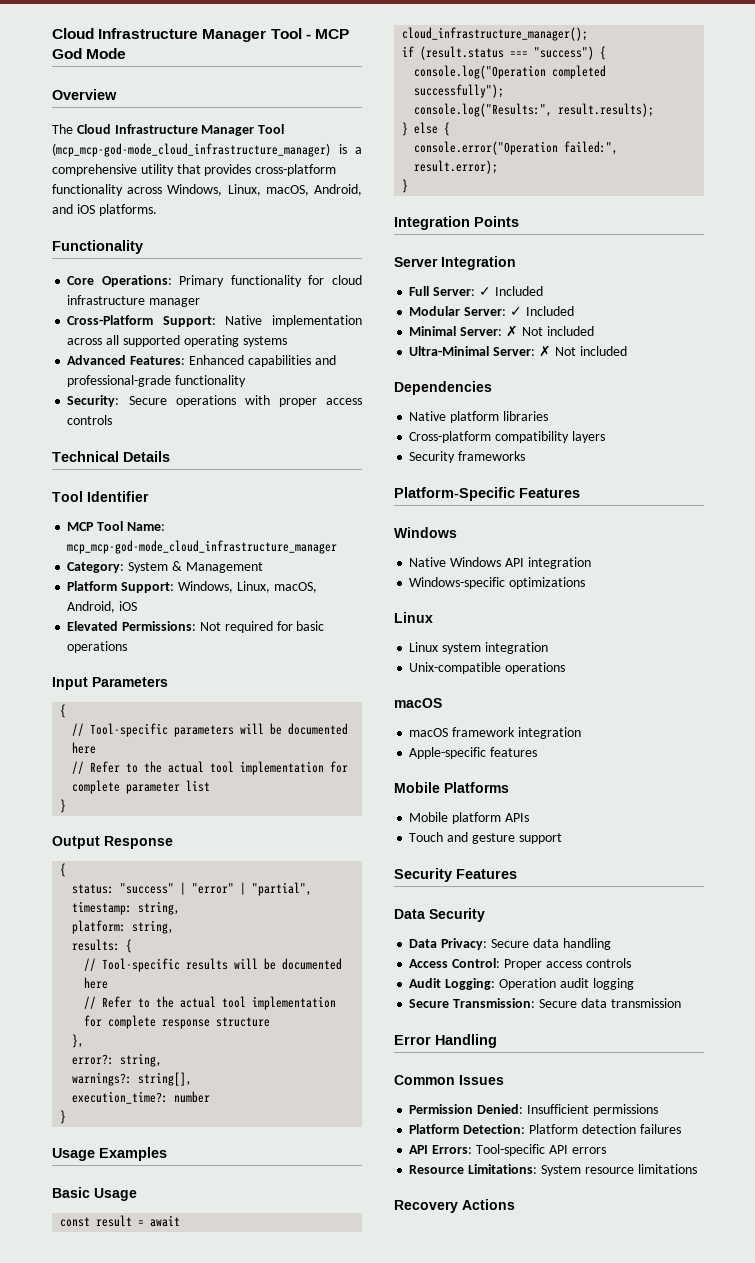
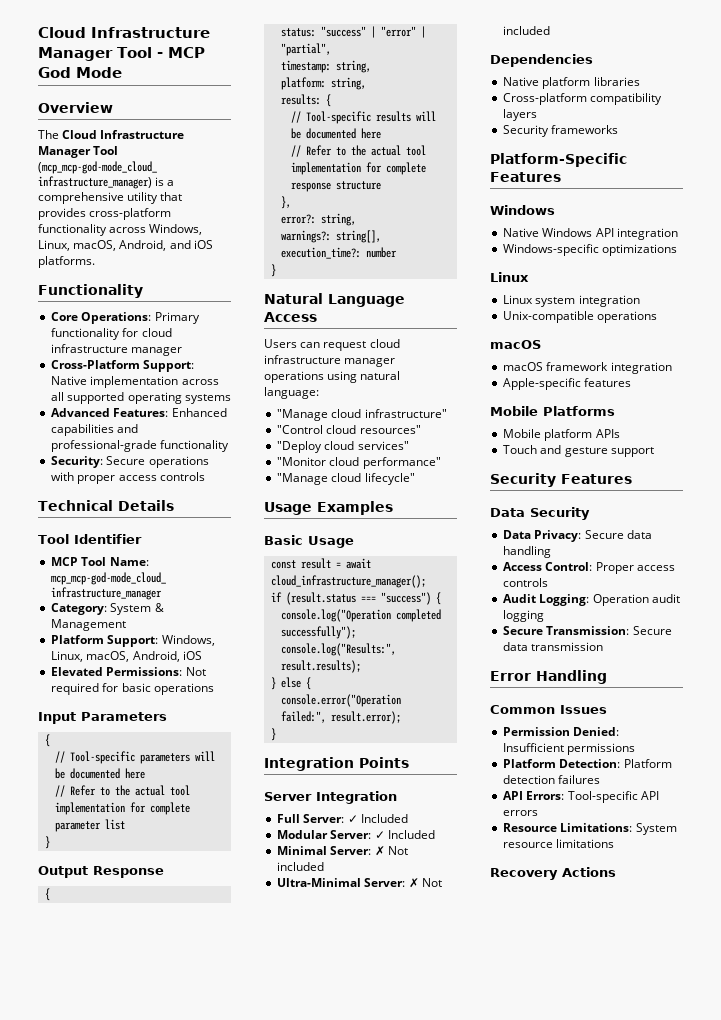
(67, 1117) none -> [264,293,405,307] [264,312,317,322] [264,339,400,351] [264,355,396,367] [264,371,401,383] [264,387,319,399] [277,409,447,421] [277,425,421,434] [277,441,409,453] [277,457,441,469] [277,473,415,485] // Natural Language Access // Users can request cloud infrastructure manager operations using natural language: // "Manage cloud infrastructure" // "Control cloud resources" // "Deploy cloud services" // "Monitor cloud performance" // "Manage cloud lifecycle"

